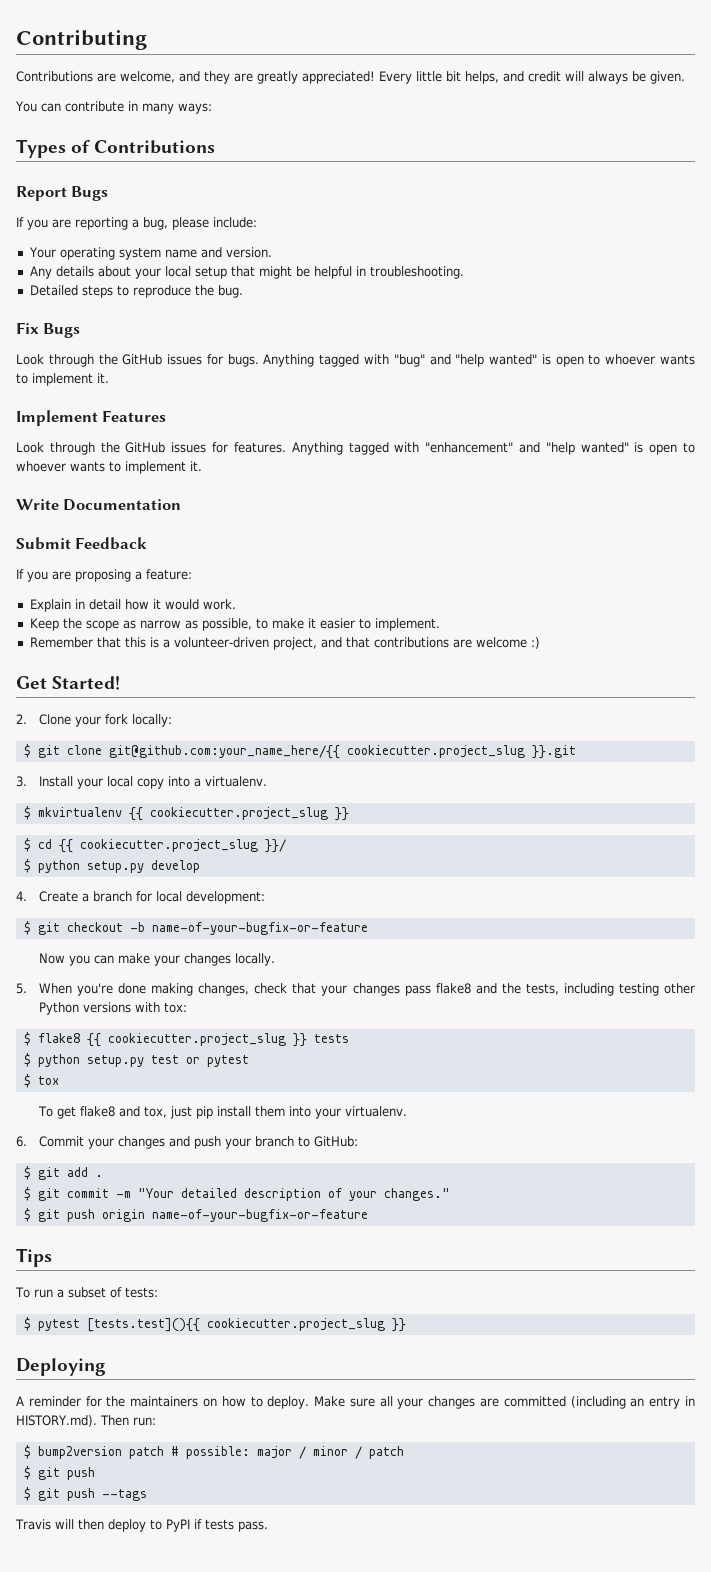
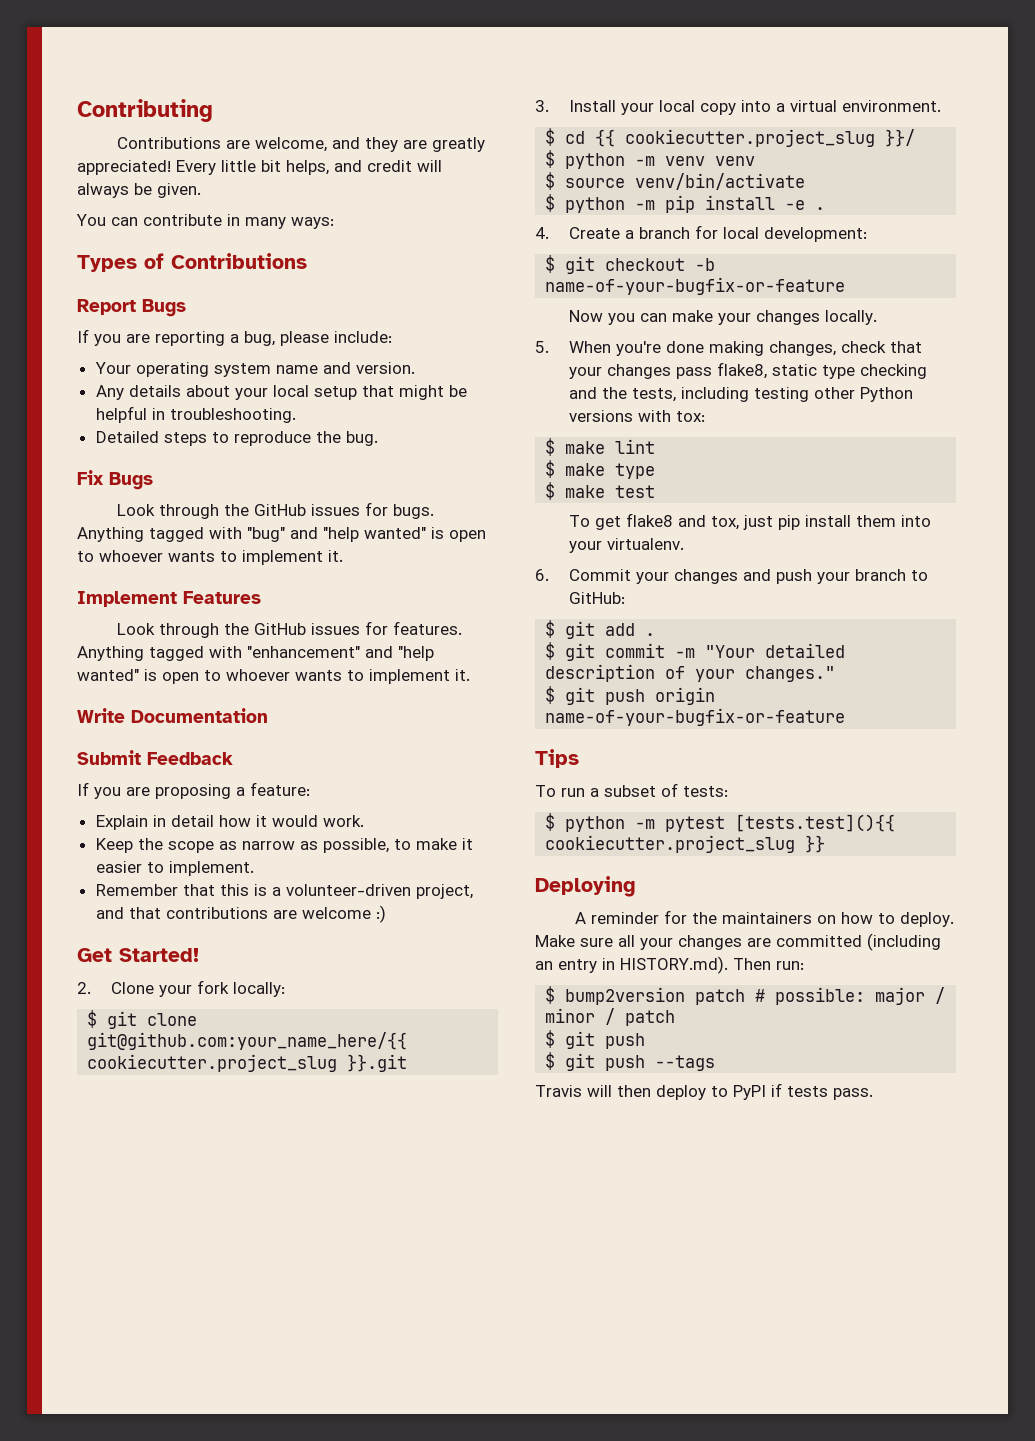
[205,776,268,787] [23,806,349,821] virtualenv. // $ mkvirtualenv {{ cookiecutter.project_slug }} -> [789,100,941,112] virtual environment.
[86,860,200,873] setup.py develop -> [635,156,756,166] [545,172,806,190] [545,194,826,213] -m venv venv // $ source venv/bin/activate // $ python -m pip install -e .
[435,983,471,994] flake8 -> [716,362,927,379] flake8, static type checking
[37,1033,349,1047] [23,1053,249,1067] [23,1074,59,1088] flake8 {{ cookiecutter.project_slug }} tests // $ python setup.py test or pytest // $ tox -> [565,439,656,454] [545,460,656,479] [545,482,656,500] make lint // $ make type // $ make test
(31, 1324) none -> [565,816,656,832] python -m

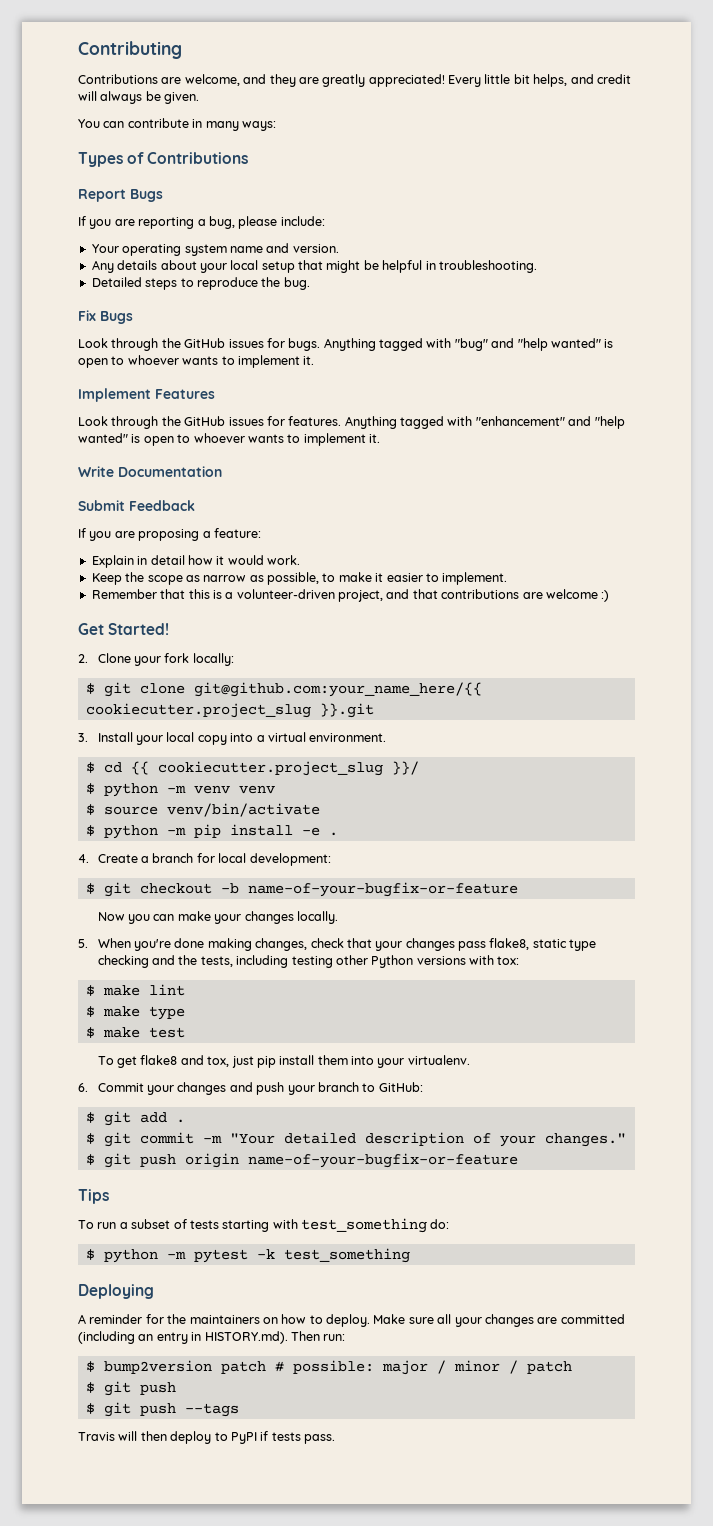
[683,786,728,797] tests: -> [189,1218,450,1233] tests starting with test_something do:
[735,814,896,832] [545,835,826,853] [tests.test](){{ cookiecutter.project_slug }} -> [256,1248,410,1263] -k test_something

